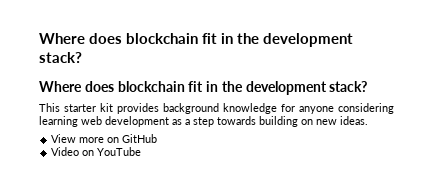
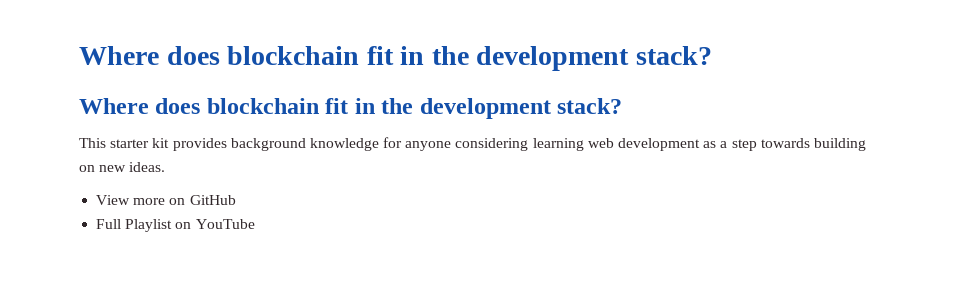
[51,147,80,156] Video -> [96,219,173,232] Full Playlist

